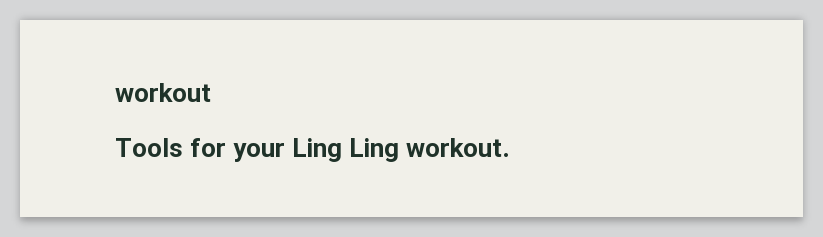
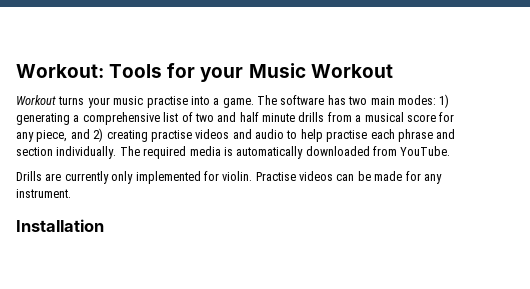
[115,83,211,102] workout // -> [16,64,104,78] Workout:
[292,138,511,162] Ling Ling workout. -> [248,63,393,78] [16,94,450,108] [16,112,455,125] [16,128,456,142] [16,146,451,159] [16,171,442,184] [16,189,71,198] [16,219,104,232] Music Workout // Workout turns your music practise into a game. The software has two main modes: 1) generating a comprehensive list of two and half minute drills from a musical score for any piece, and 2) creating practise videos and audio to help practise each phrase and section individually. The required media is automatically downloaded from YouTube. // Drills are currently only implemented for violin. Practise videos can be made for any instrument. // Installation

